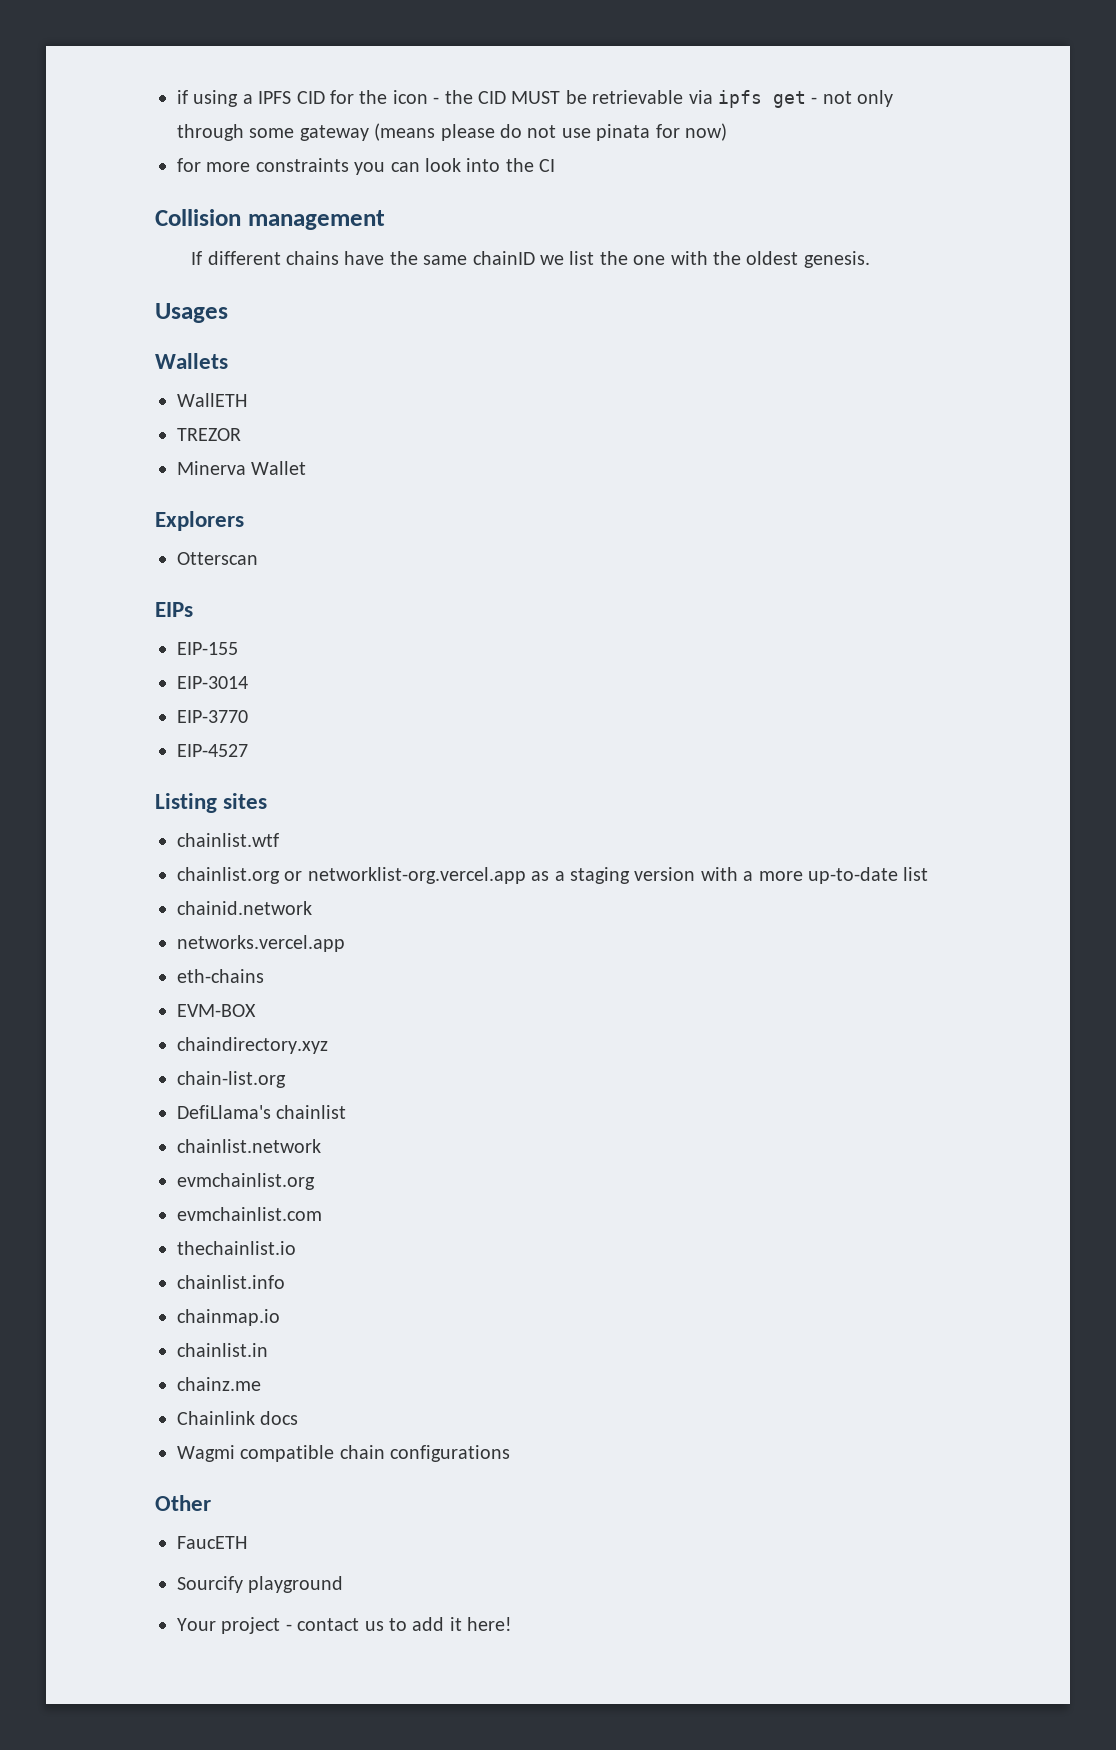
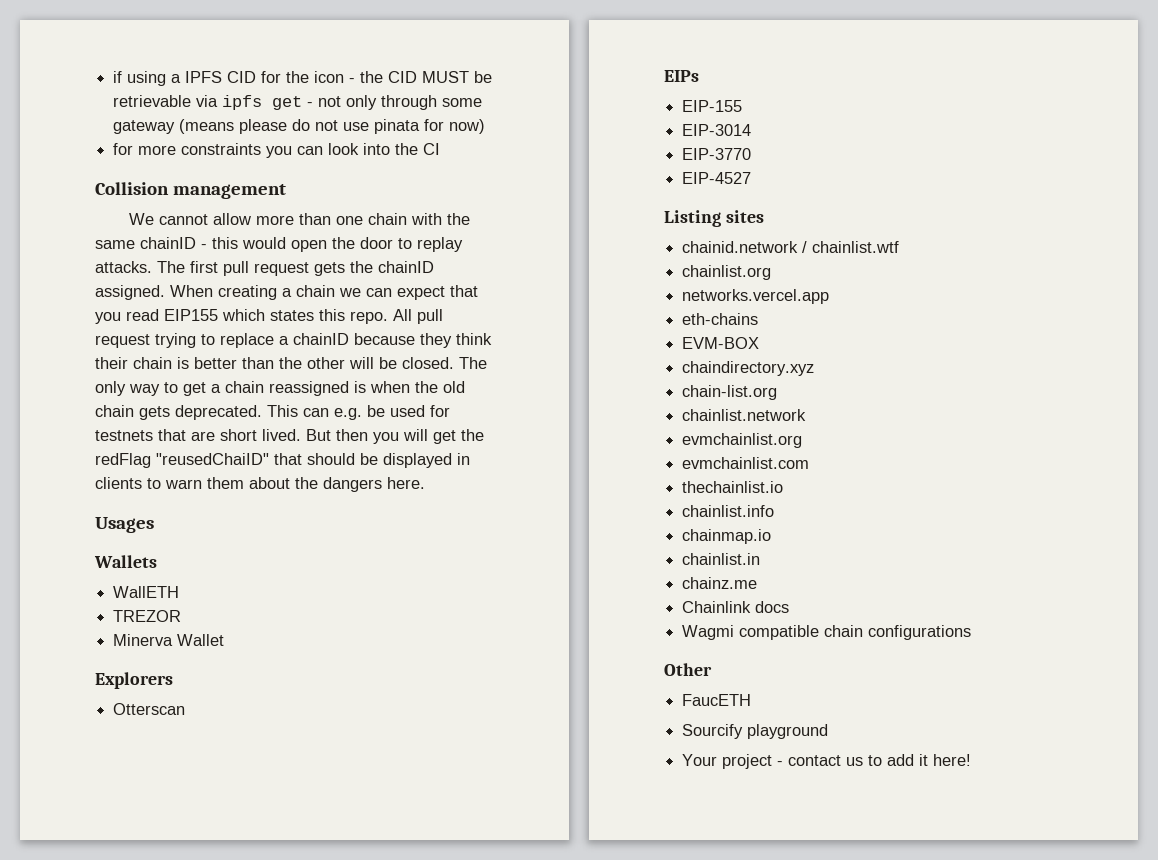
[191,251,870,268] If different chains have the same chainID we list the one with the oldest genesis. -> [129,213,471,225] [95,237,463,252] [95,261,434,276] [95,285,478,300] [95,309,443,324] [95,333,492,348] [95,357,487,369] [95,381,465,396] [95,405,450,420] [95,429,484,444] [95,453,470,468] [95,477,425,492] We cannot allow more than one chain with the same chainID - this would open the door to replay attacks. The first pull request gets the chainID assigned. When creating a chain we can expect that you read EIP155 which states this repo. All pull request trying to replace a chainID because they think their chain is better than the other will be closed. The only way to get a chain reassigned is when the old chain gets deprecated. This can e.g. be used for testnets that are short lived. But then you will get the redFlag "reusedChaiID" that should be displayed in clients to warn them about the dangers here.
(268, 801) none -> [682,241,808,253] chainid.network /
[284,867,929,884] [177,901,312,915] or networklist-org.vercel.app as a staging version with a more up-to-date list // chainid.network -> (772, 272) none
[177,1105,347,1119] // DefiLlama's chainlist -> (778, 392) none

